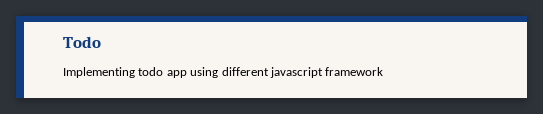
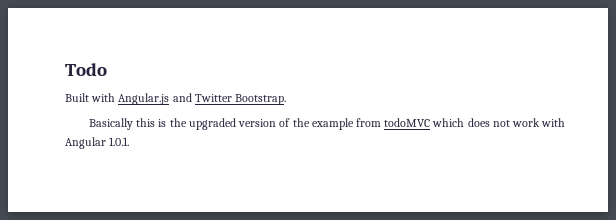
[63,67,384,78] Implementing todo app using different javascript framework -> [65,93,287,105] [88,118,566,130] [65,137,130,149] Built with Angular.js and Twitter Bootstrap. // Basically this is the upgraded version of the example from todoMVC which does not work with Angular 1.0.1.

